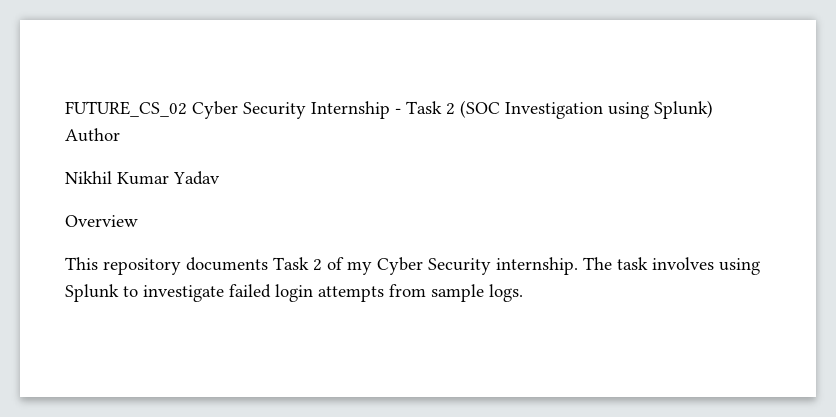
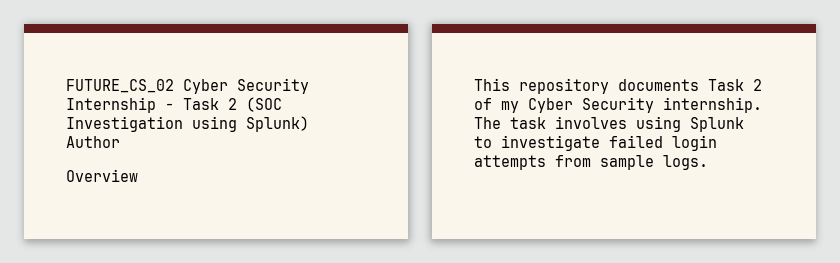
[65,171,220,185] // Nikhil Kumar Yadav -> (120, 142) none

